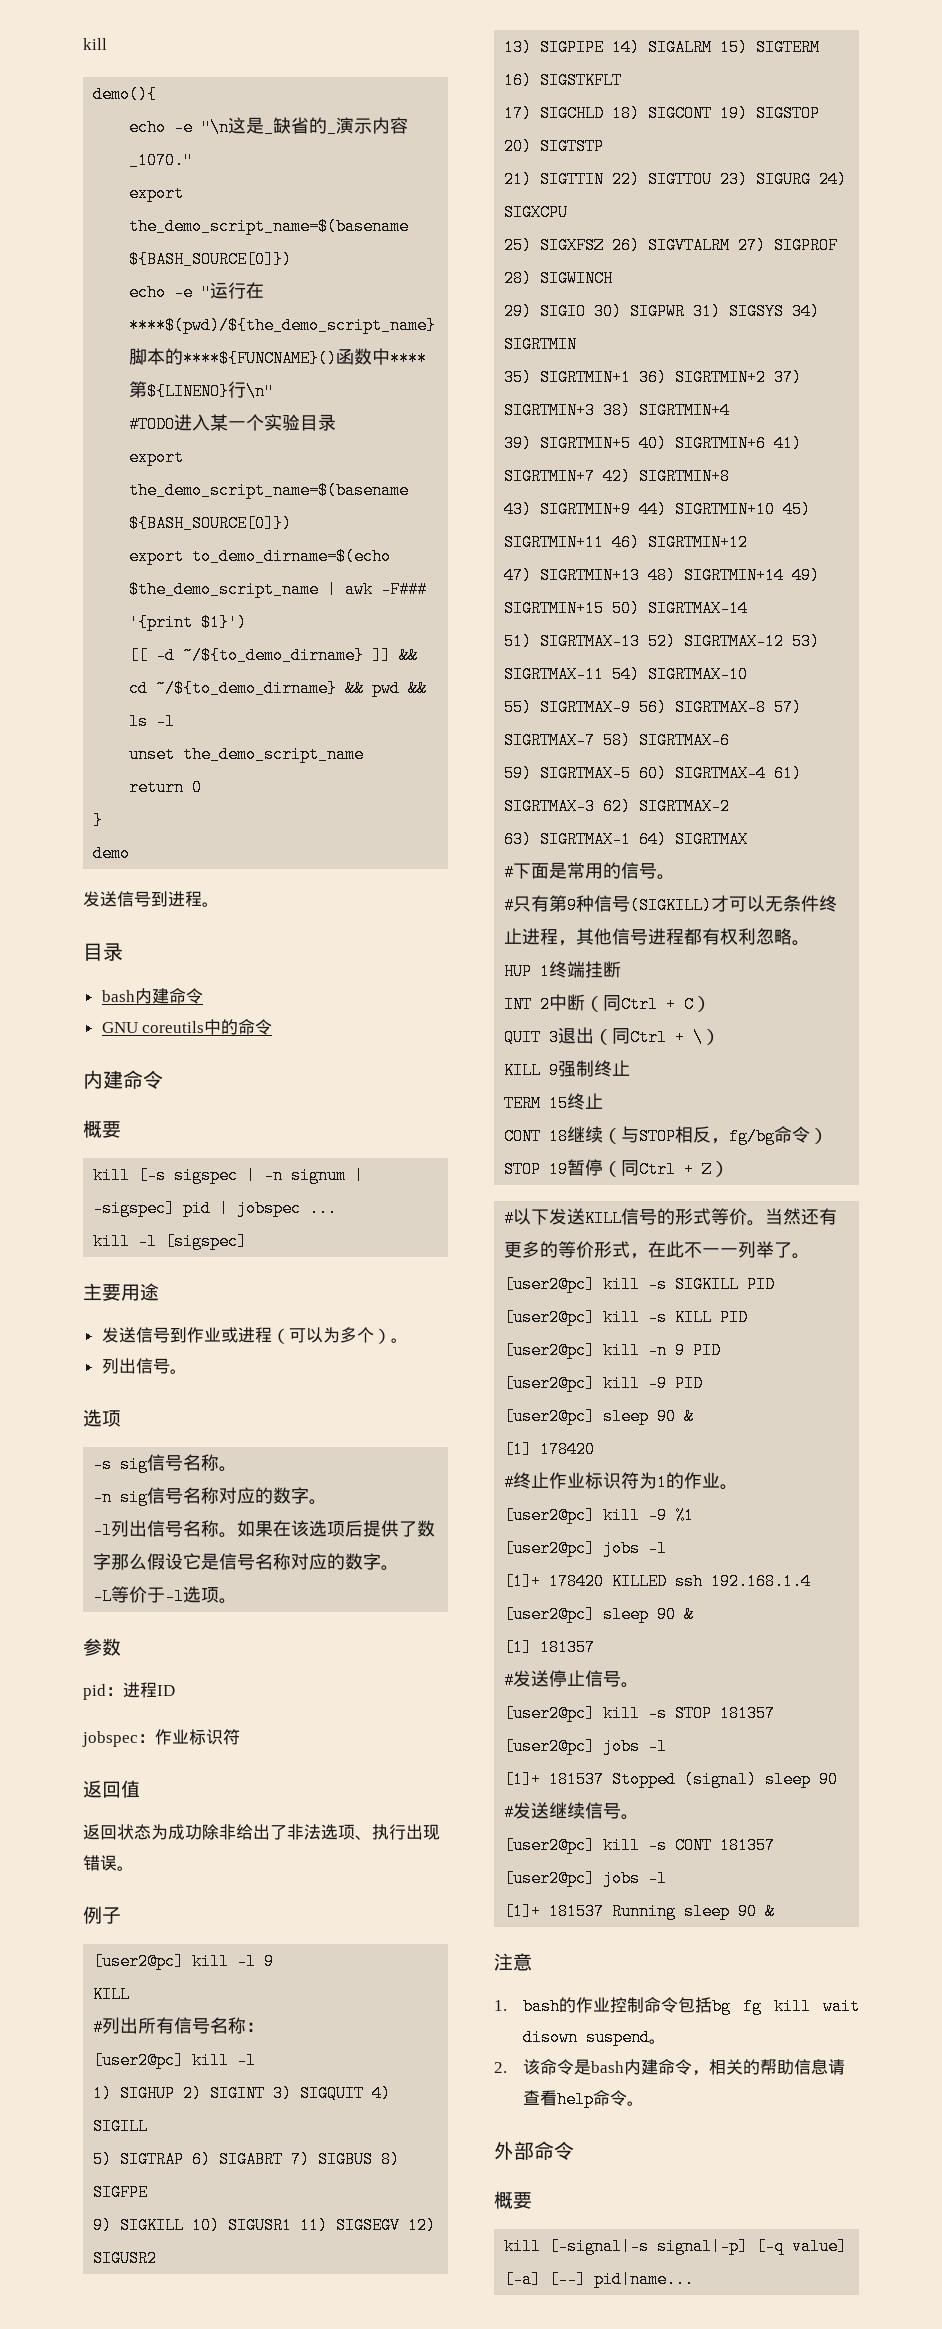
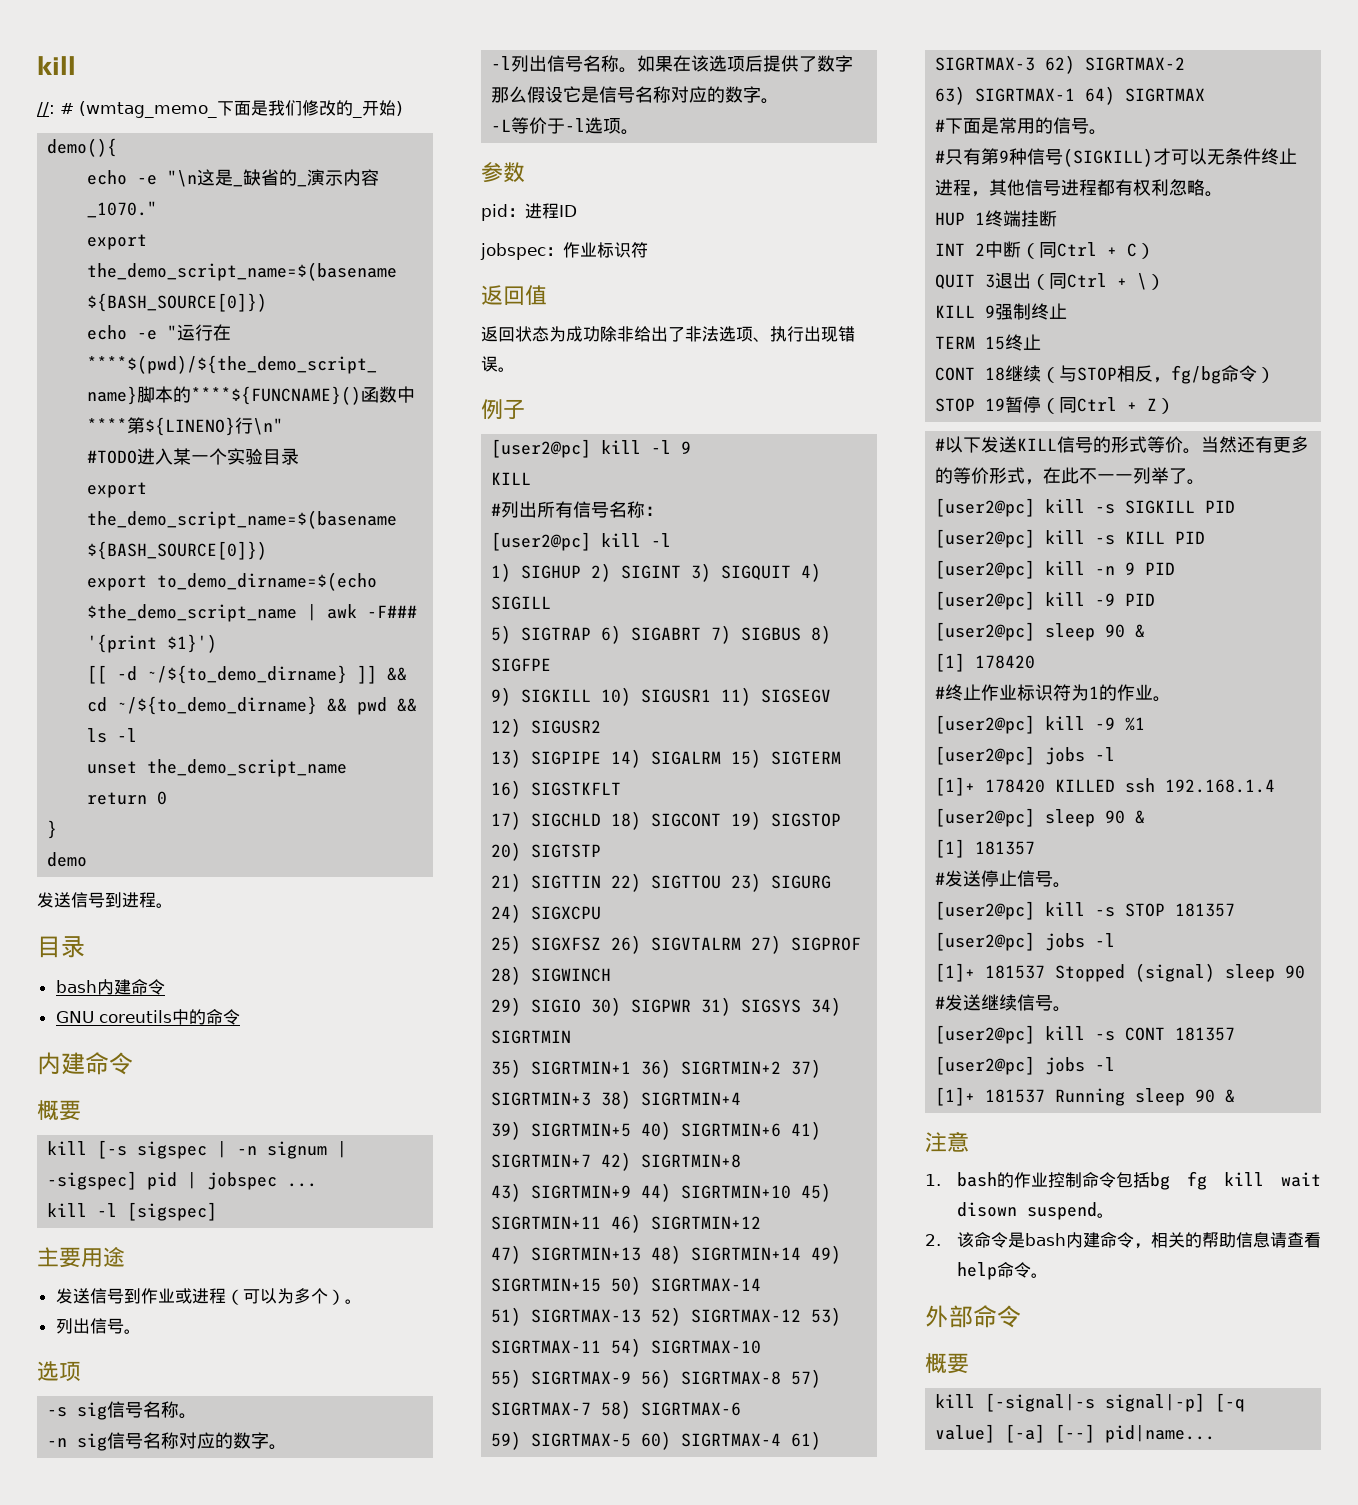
[83,38,107,50] kill -> [37,56,76,75] [37,100,403,118] kill // //: # (wmtag_memo_下面是我们修改的_开始)

